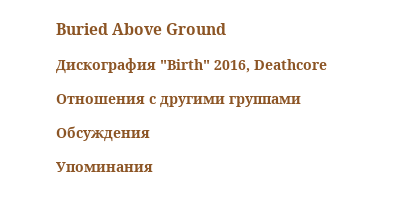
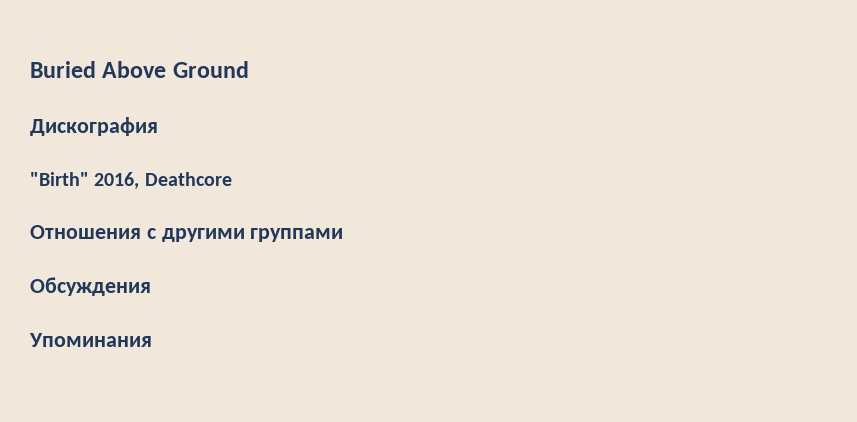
(156, 66) none -> (158, 126) //

